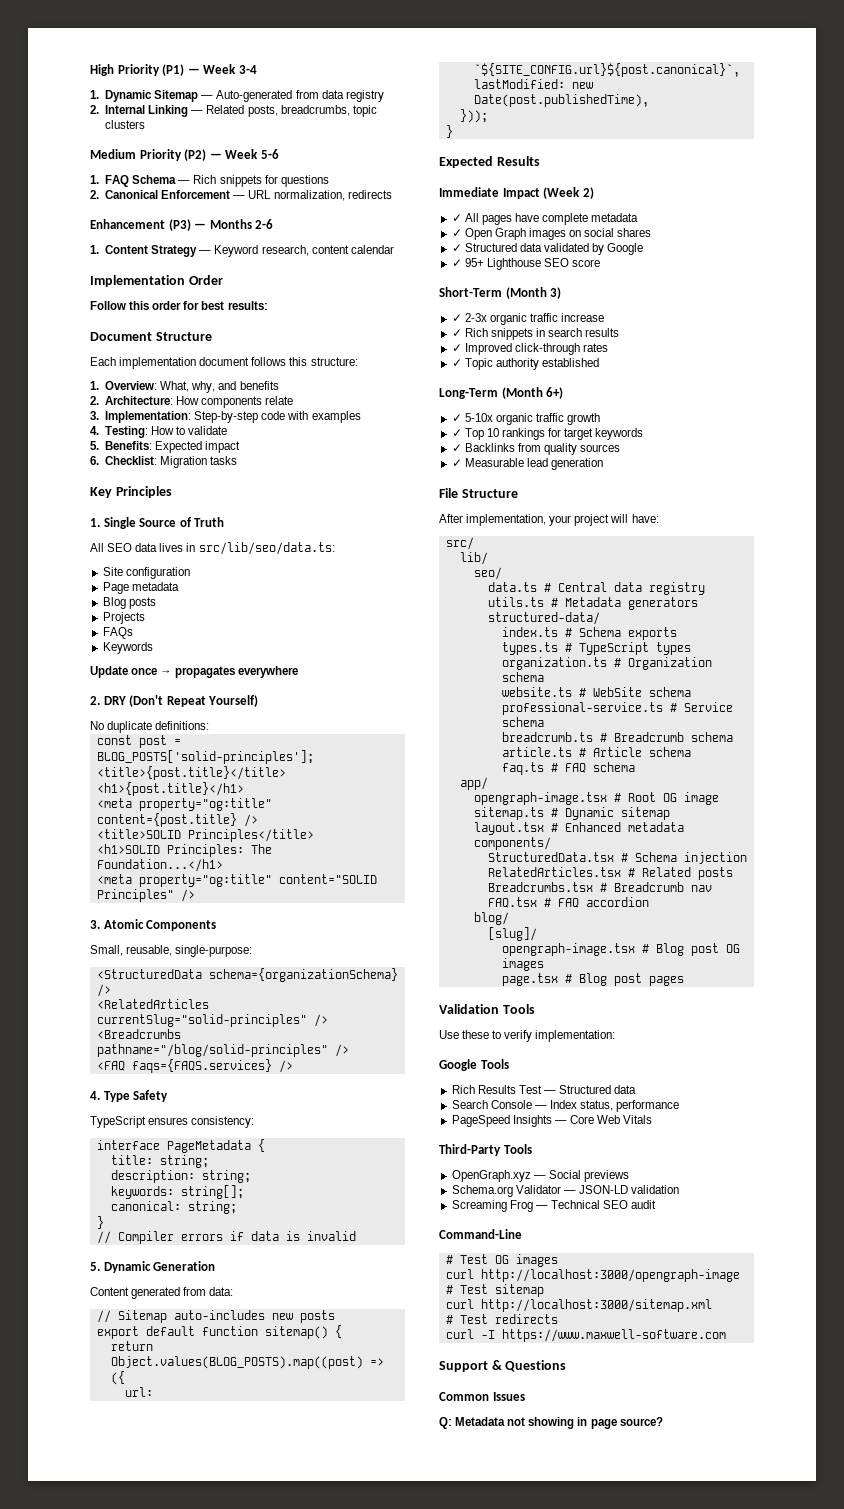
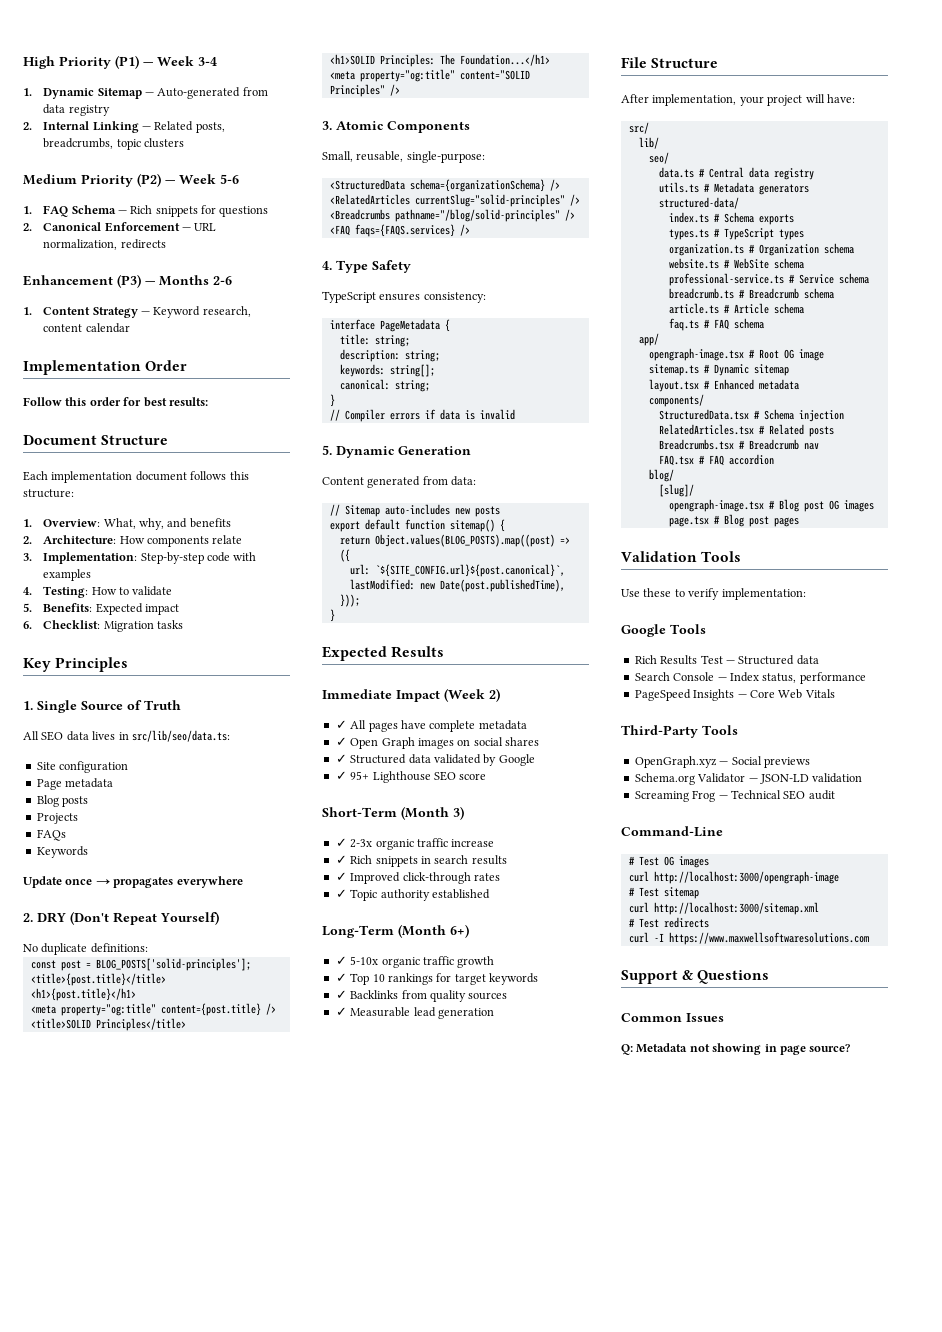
[501,1329,726,1342] https://www.maxwell-software.com -> [668,932,869,945] https://www.maxwellsoftwaresolutions.com

